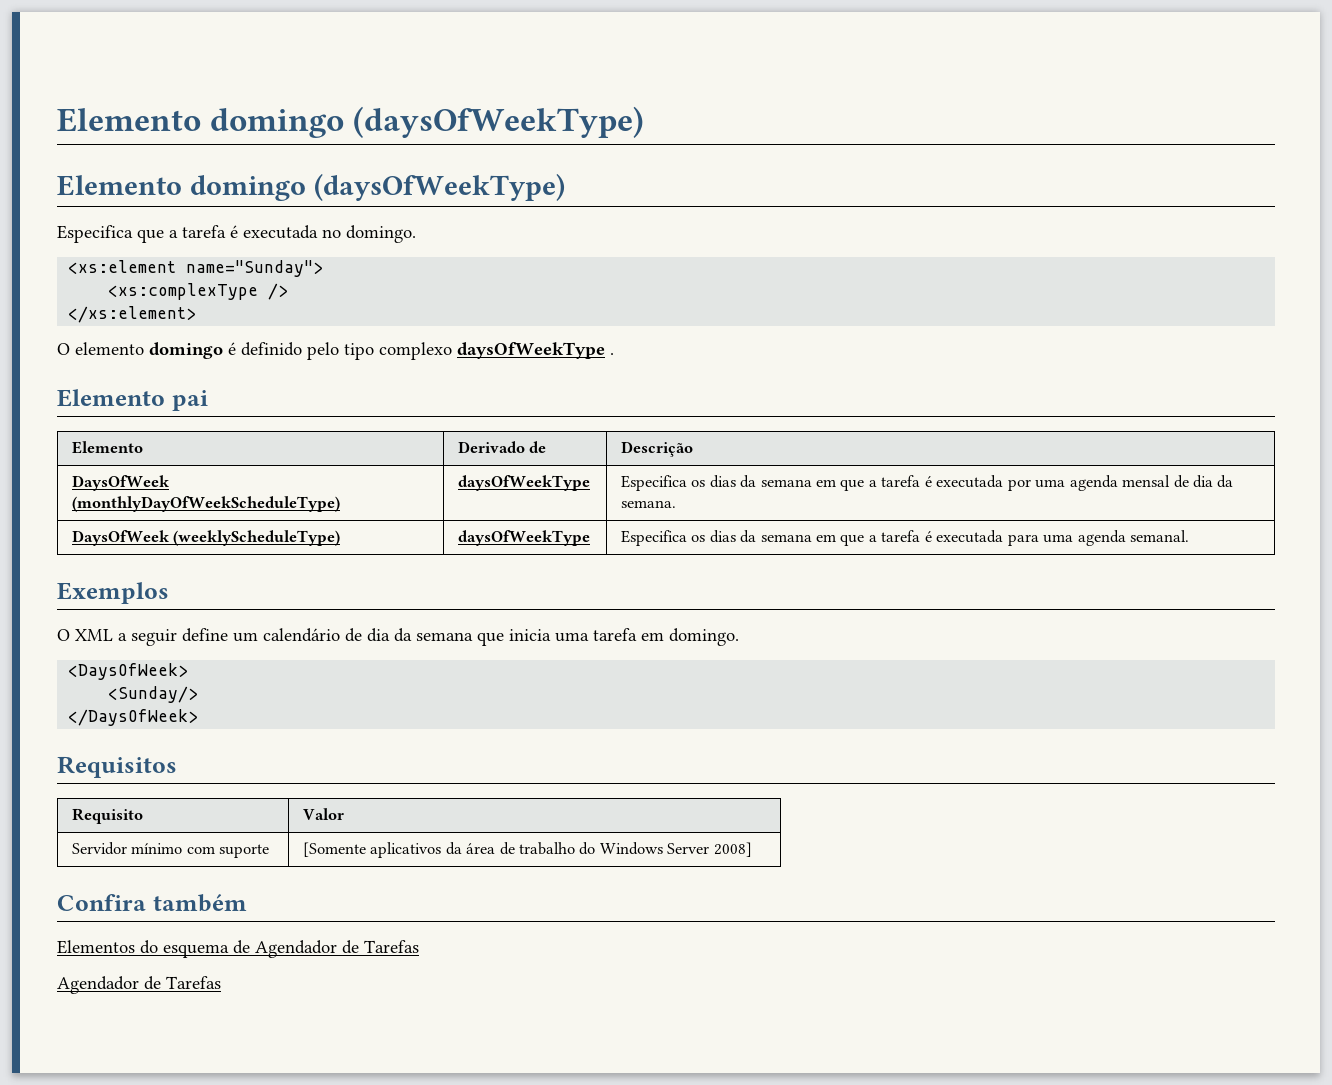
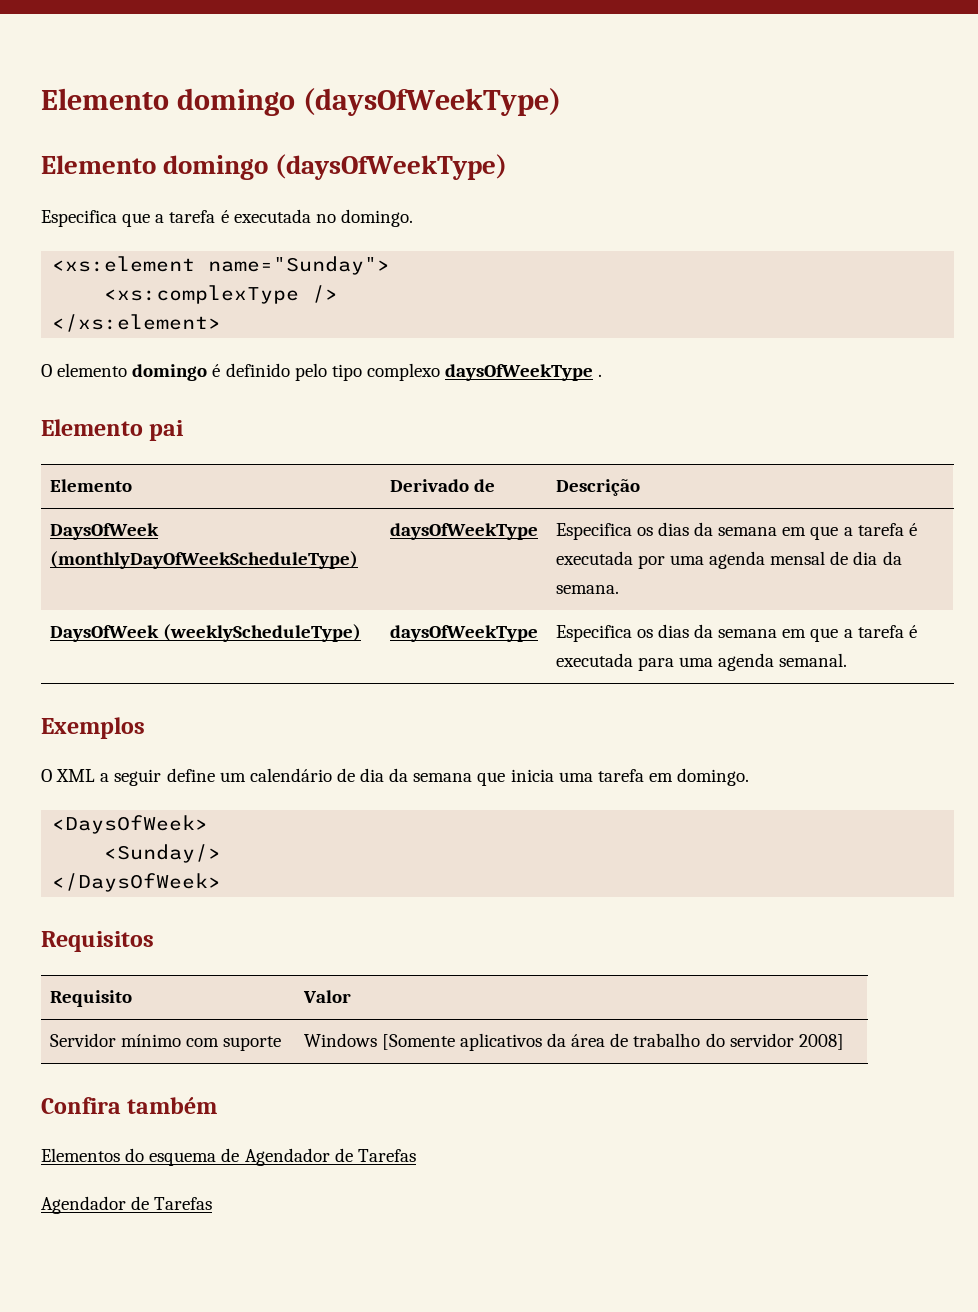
(270, 851) none -> [303,1033,377,1047] Windows
[599,842,710,855] Windows Server -> [729,1033,794,1047] servidor

